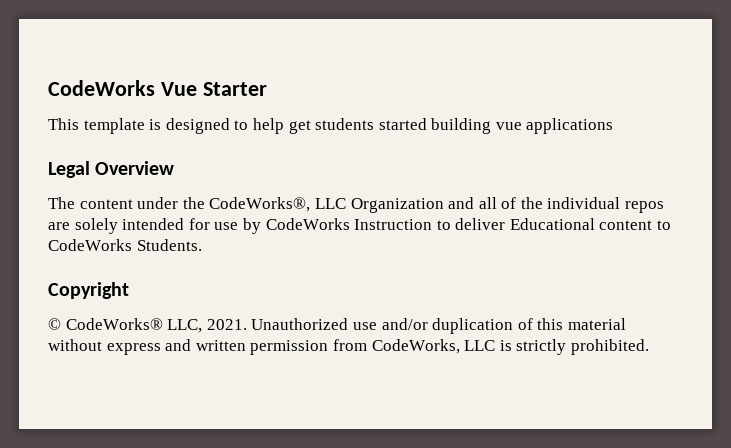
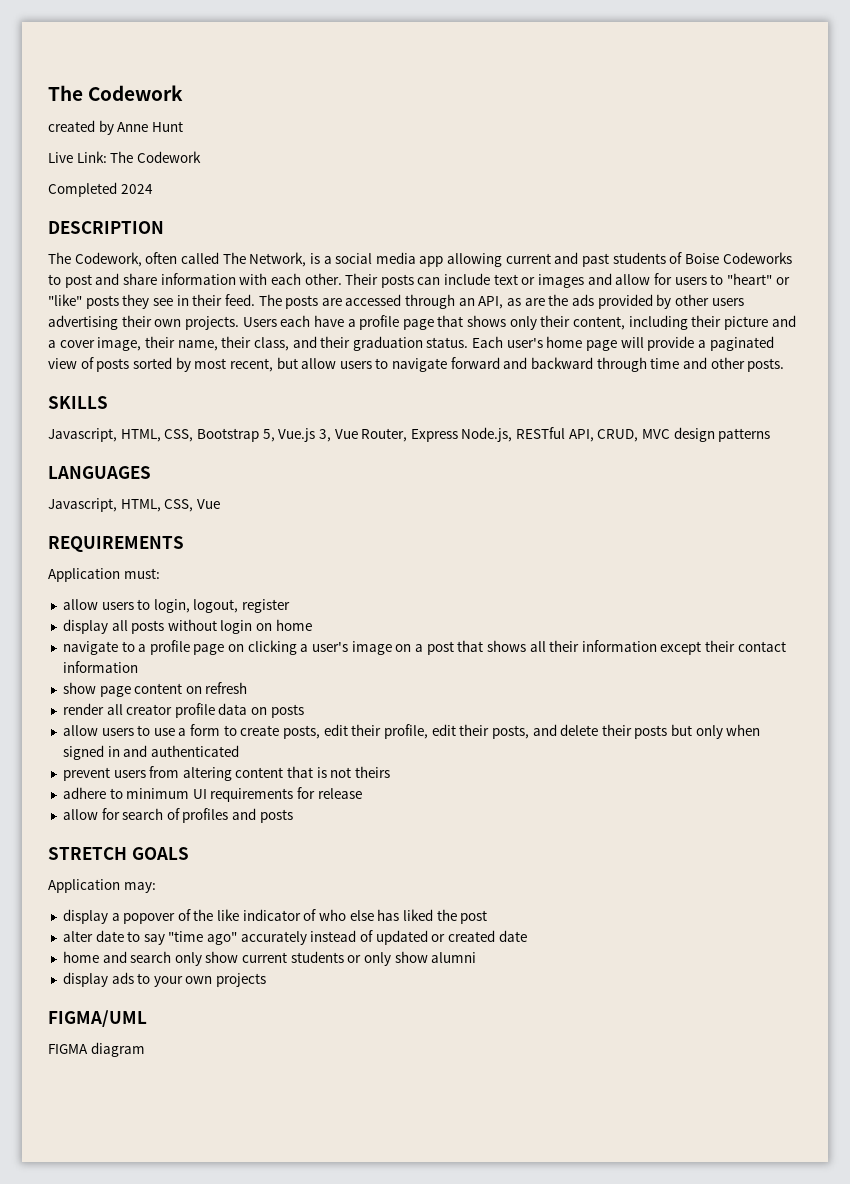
[48,80,267,96] [48,118,614,134] [48,161,175,178] [48,197,665,213] [48,218,672,234] [48,239,202,251] [48,282,129,299] [48,318,626,334] [48,339,649,355] CodeWorks Vue Starter // This template is designed to help get students started building vue applications // Legal Overview // The content under the CodeWorks®, LLC Organization and all of the individual repos are solely intended for use by CodeWorks Instruction to deliver Educational content to CodeWorks Students. // Copyright // © CodeWorks® LLC, 2021. Unauthorized use and/or duplication of this material without express and written permission from CodeWorks, LLC is strictly prohibited. -> [48,85,184,101] [48,120,183,135] [48,151,201,163] [48,182,153,197] [48,221,164,234] [48,252,792,267] [48,273,790,288] [48,294,744,309] [48,315,796,330] [48,336,774,351] [48,357,785,372] [48,396,108,409] [48,427,771,442] [48,466,151,479] [48,498,220,512] [48,536,184,553] [48,568,160,582] [62,599,291,613] [62,619,312,634] [62,640,786,655] [62,661,138,673] [62,682,248,697] [62,703,304,718] [62,724,761,739] [62,745,239,760] [62,766,391,781] [62,787,362,802] [62,808,293,823] [48,847,189,860] [48,879,156,893] [62,909,488,924] [62,930,527,945] [62,951,477,966] [62,972,267,987] [48,1010,147,1027] [48,1042,145,1057] The Codework // created by Anne Hunt // Live Link: The Codework // Completed 2024 // DESCRIPTION // The Codework, often called The Network, is a social media app allowing current and past students of Boise Codeworks to post and share information with each other. Their posts can include text or images and allow for users to "heart" or "like" posts they see in their feed. The posts are accessed through an API, as are the ads provided by other users advertising their own projects. Users each have a profile page that shows only their content, including their picture and a cover image, their name, their class, and their graduation status. Each user's home page will provide a paginated view of posts sorted by most recent, but allow users to navigate forward and backward through time and other posts. // SKILLS // Javascript, HTML, CSS, Bootstrap 5, Vue.js 3, Vue Router, Express Node.js, RESTful API, CRUD, MVC design patterns // LANGUAGES // Javascript, HTML, CSS, Vue // REQUIREMENTS // Application must: // allow users to login, logout, register // display all posts without login on home // navigate to a profile page on clicking a user's image on a post that shows all their information except their contact information // show page content on refresh // render all creator profile data on posts // allow users to use a form to create posts, edit their profile, edit their posts, and delete their posts but only when signed in and authenticated // prevent users from altering content that is not theirs // adhere to minimum UI requirements for release // allow for search of profiles and posts // STRETCH GOALS // Application may: // display a popover of the like indicator of who else has liked the post // alter date to say "time ago" accurately instead of updated or created date // home and search only show current students or only show alumni // display ads to your own projects // FIGMA/UML // FIGMA diagram

